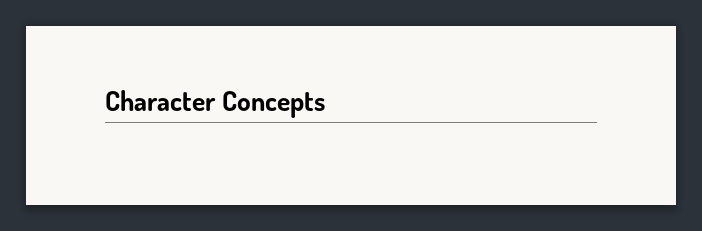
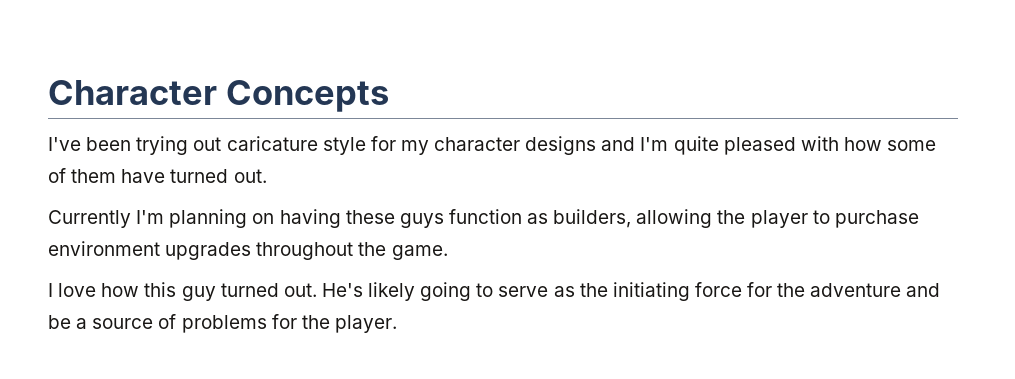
(326, 104) none -> [48,136,937,155] [48,168,267,183] [48,209,919,228] [48,241,448,260] [48,282,941,301] [48,314,397,333] // I've been trying out caricature style for my character designs and I'm quite pleased with how some of them have turned out. // Currently I'm planning on having these guys function as builders, allowing the player to purchase environment upgrades throughout the game. // I love how this guy turned out. He's likely going to serve as the initiating force for the adventure and be a source of problems for the player.

